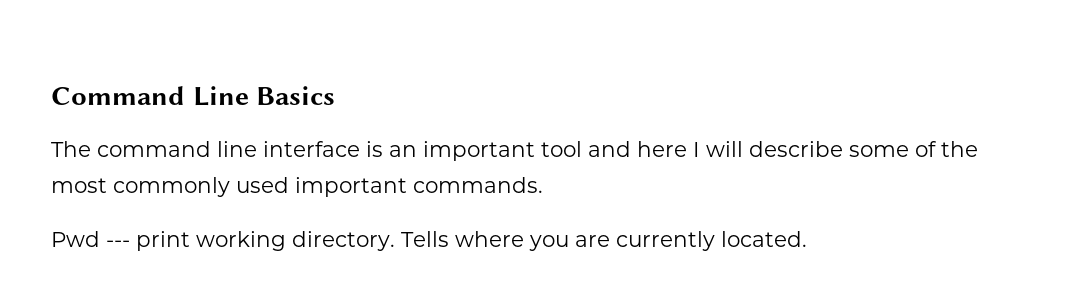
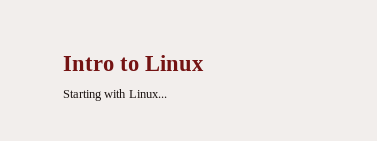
[51,86,336,106] [51,141,978,161] [51,177,543,197] [51,231,807,251] Command Line Basics // The command line interface is an important tool and here I will describe some of the most commonly used important commands. // Pwd --- print working directory. Tells where you are currently located. -> [63,55,205,71] [63,89,167,101] Intro to Linux // Starting with Linux...

